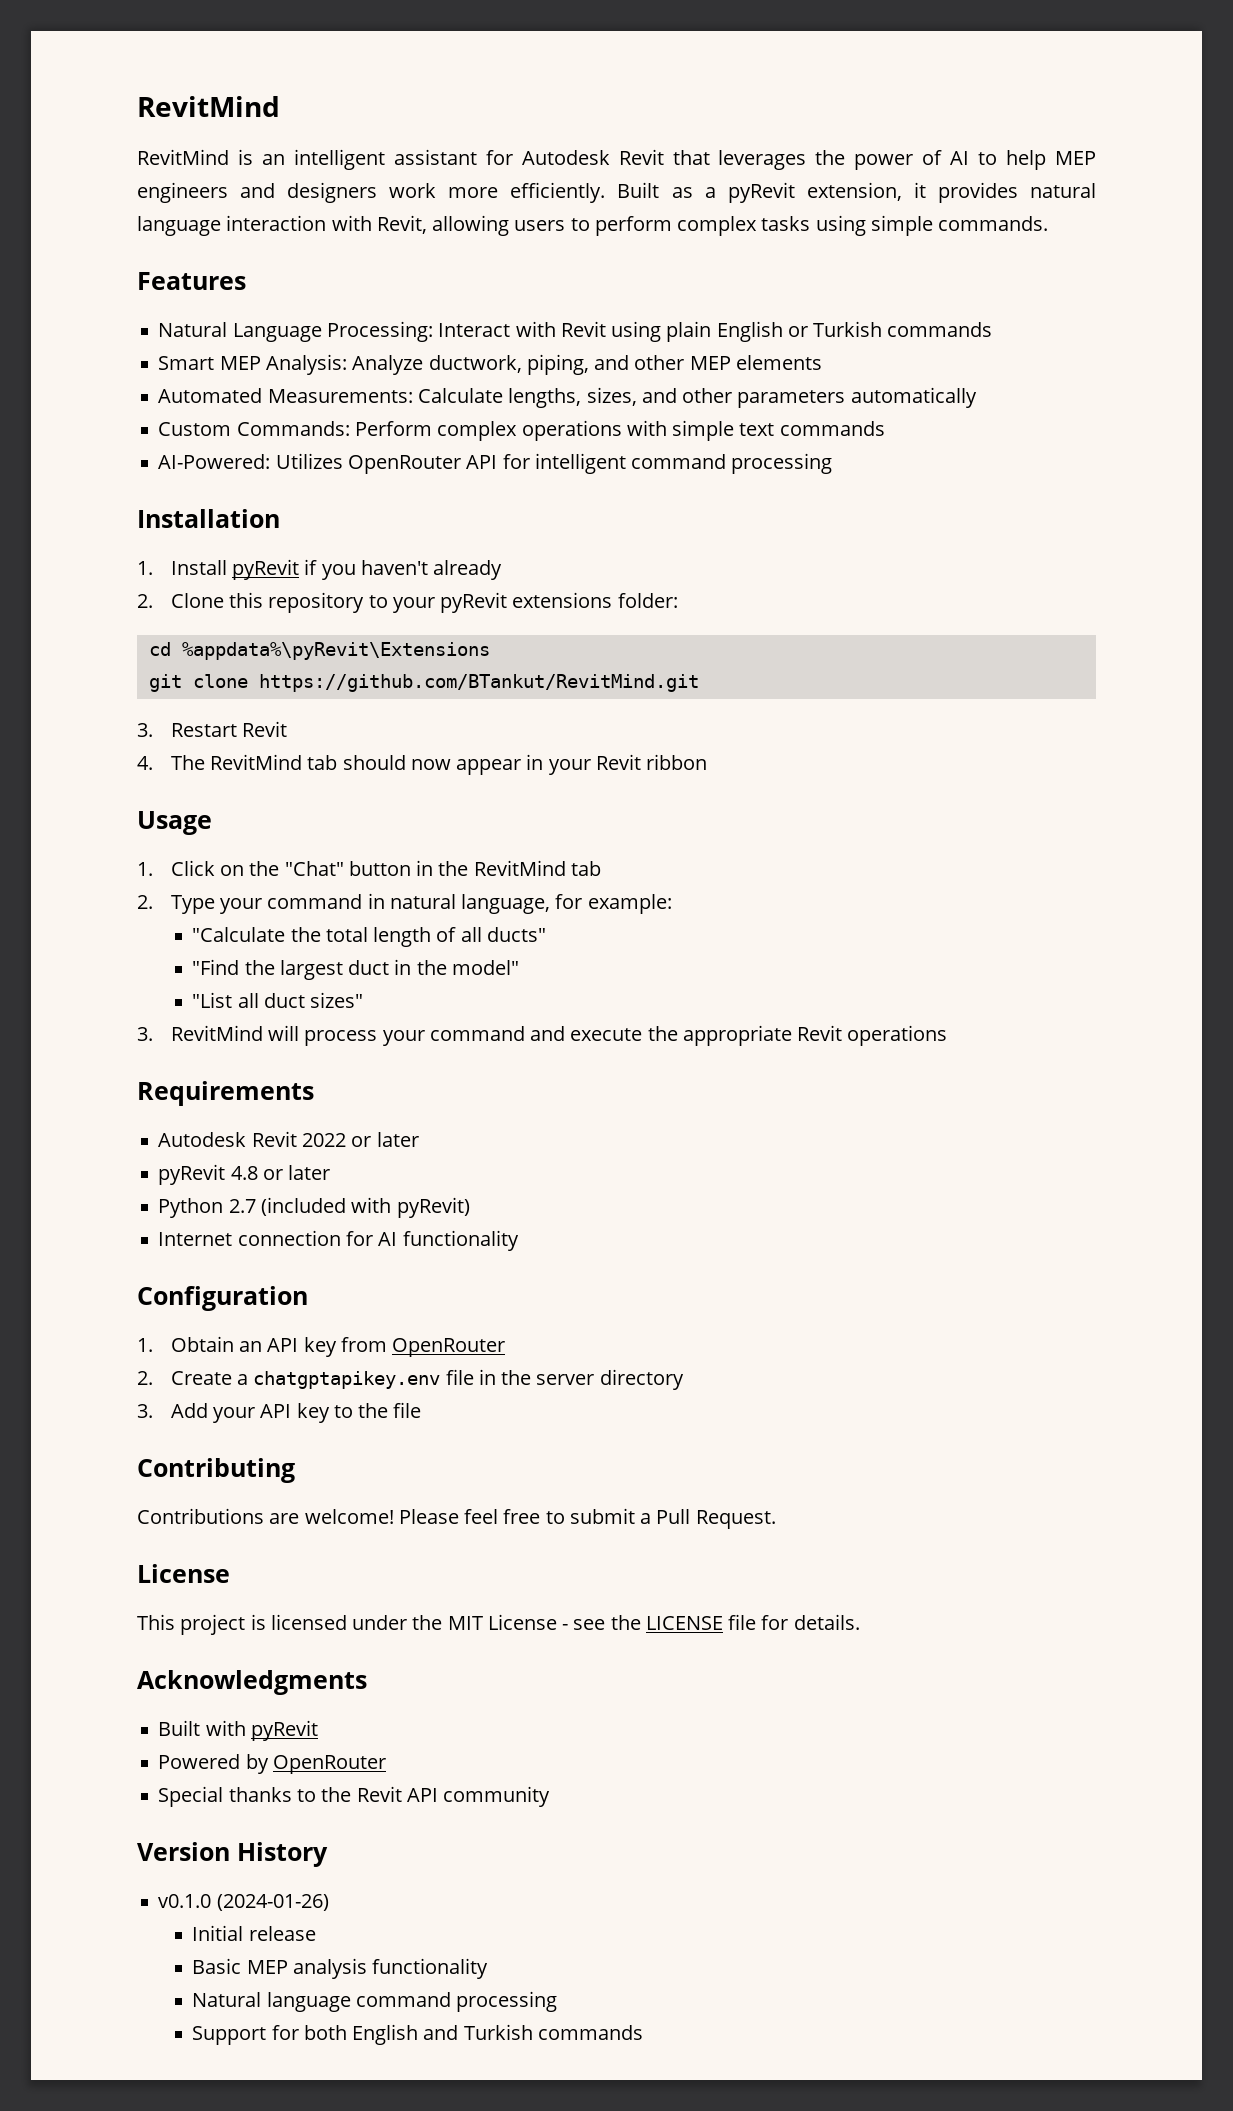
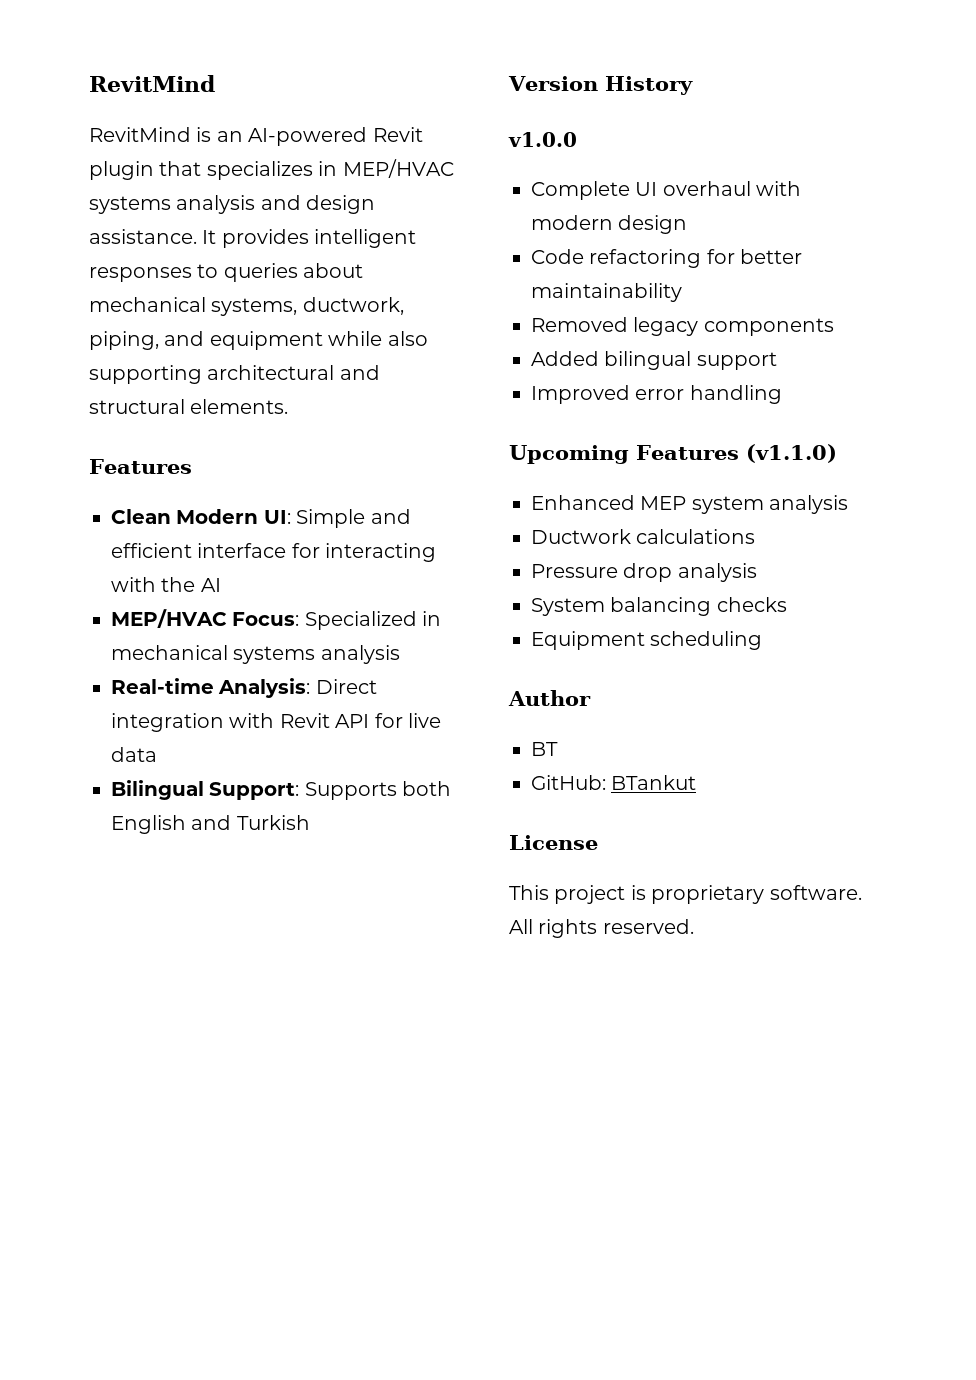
[293,149,1096,170] [137,182,1096,203] [137,215,1049,236] [137,272,246,290] [158,321,993,342] [158,354,822,375] [158,387,977,408] [158,420,885,441] [158,453,833,474] [137,509,280,528] [137,559,503,580] [137,592,678,613] [148,642,490,660] [148,674,699,692] [137,721,288,737] [137,754,708,775] [137,811,212,835] [137,860,601,876] [137,893,672,914] [192,927,546,947] [192,959,519,980] [192,992,364,1008] [137,1025,948,1046] [137,1081,314,1106] [158,1131,419,1147] [158,1164,331,1185] [158,1197,470,1218] [158,1230,519,1251] [137,1286,308,1311] [137,1336,506,1357] [137,1369,684,1390] [137,1402,422,1423] [137,1458,295,1483] [137,1508,776,1529] [137,1564,230,1583] [137,1614,860,1635] [137,1670,367,1695] [158,1720,318,1741] [158,1754,386,1774] [158,1786,551,1807] [137,1842,328,1867] [158,1894,329,1911] [192,1925,316,1941] [192,1958,489,1979] [192,1991,558,2012] [192,2024,643,2045] intelligent assistant for Autodesk Revit that leverages the power of AI to help MEP engineers and designers work more efficiently. Built as a pyRevit extension, it provides natural language interaction with Revit, allowing users to perform complex tasks using simple commands. // Features // Natural Language Processing: Interact with Revit using plain English or Turkish commands // Smart MEP Analysis: Analyze ductwork, piping, and other MEP elements // Automated Measurements: Calculate lengths, sizes, and other parameters automatically // Custom Commands: Perform complex operations with simple text commands // AI-Powered: Utilizes OpenRouter API for intelligent command processing // Installation // 1. Install pyRevit if you haven't already // 2. Clone this repository to your pyRevit extensions folder: // cd %appdata%\pyRevit\Extensions // git clone https://github.com/BTankut/RevitMind.git // 3. Restart Revit // 4. The RevitMind tab should now appear in your Revit ribbon // Usage // 1. Click on the "Chat" button in the RevitMind tab // 2. Type your command in natural language, for example: // "Calculate the total length of all ducts" // "Find the largest duct in the model" // "List all duct sizes" // 3. RevitMind will process your command and execute the appropriate Revit operations // Requirements // Autodesk Revit 2022 or later // pyRevit 4.8 or later // Python 2.7 (included with pyRevit) // Internet connection for AI functionality // Configuration // 1. Obtain an API key from OpenRouter // 2. Create a chatgptapikey.env file in the server directory // 3. Add your API key to the file // Contributing // Contributions are welcome! Please feel free to submit a Pull Request. // License // This project is licensed under the MIT License - see the LICENSE file for details. // Acknowledgments // Built with pyRevit // Powered by OpenRouter // Special thanks to the Revit API community // Version History // v0.1.0 (2024-01-26) // Initial release // Basic MEP analysis functionality // Natural language command processing // Support for both English and Turkish commands -> [248,127,423,146] [89,159,454,180] [89,195,376,214] [89,229,417,248] [89,263,364,282] [89,297,404,316] [89,331,428,350] [89,365,380,384] [89,399,289,414] [89,459,192,474] [111,509,411,528] [111,543,437,562] [111,577,221,592] [111,609,442,630] [111,645,400,664] [111,678,377,698] [111,713,441,732] [111,747,157,762] [111,780,452,800] [111,815,310,834] [508,76,693,95] [508,132,577,147] [531,181,802,200] [531,215,688,234] [531,249,803,268] [531,283,682,302] [531,317,834,336] [531,351,777,370] [531,385,782,404] [509,444,837,464] [531,495,849,514] [531,529,756,544] [531,563,757,582] [531,597,787,616] [531,631,763,650] [508,690,591,706] [531,742,558,756] [531,775,697,790] [509,835,598,850] [509,885,862,904] [509,919,694,938] AI-powered Revit plugin that specializes in MEP/HVAC systems analysis and design assistance. It provides intelligent responses to queries about mechanical systems, ductwork, piping, and equipment while also supporting architectural and structural elements. // Features // Clean Modern UI: Simple and efficient interface for interacting with the AI // MEP/HVAC Focus: Specialized in mechanical systems analysis // Real-time Analysis: Direct integration with Revit API for live data // Bilingual Support: Supports both English and Turkish // Version History // v1.0.0 // Complete UI overhaul with modern design // Code refactoring for better maintainability // Removed legacy components // Added bilingual support // Improved error handling // Upcoming Features (v1.1.0) // Enhanced MEP system analysis // Ductwork calculations // Pressure drop analysis // System balancing checks // Equipment scheduling // Author // BT // GitHub: BTankut // License // This project is proprietary software. All rights reserved.

